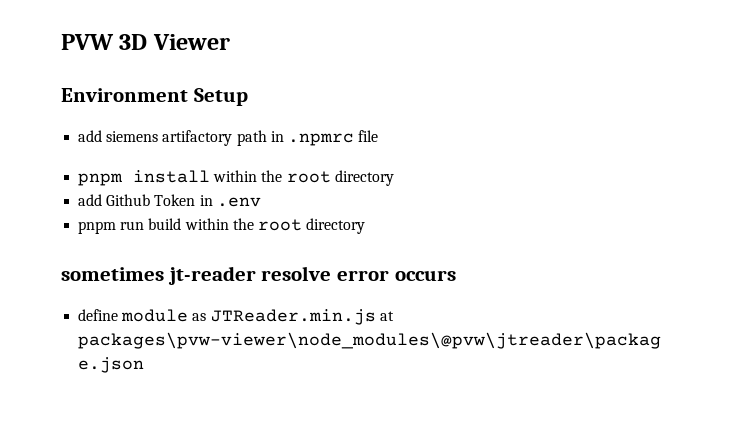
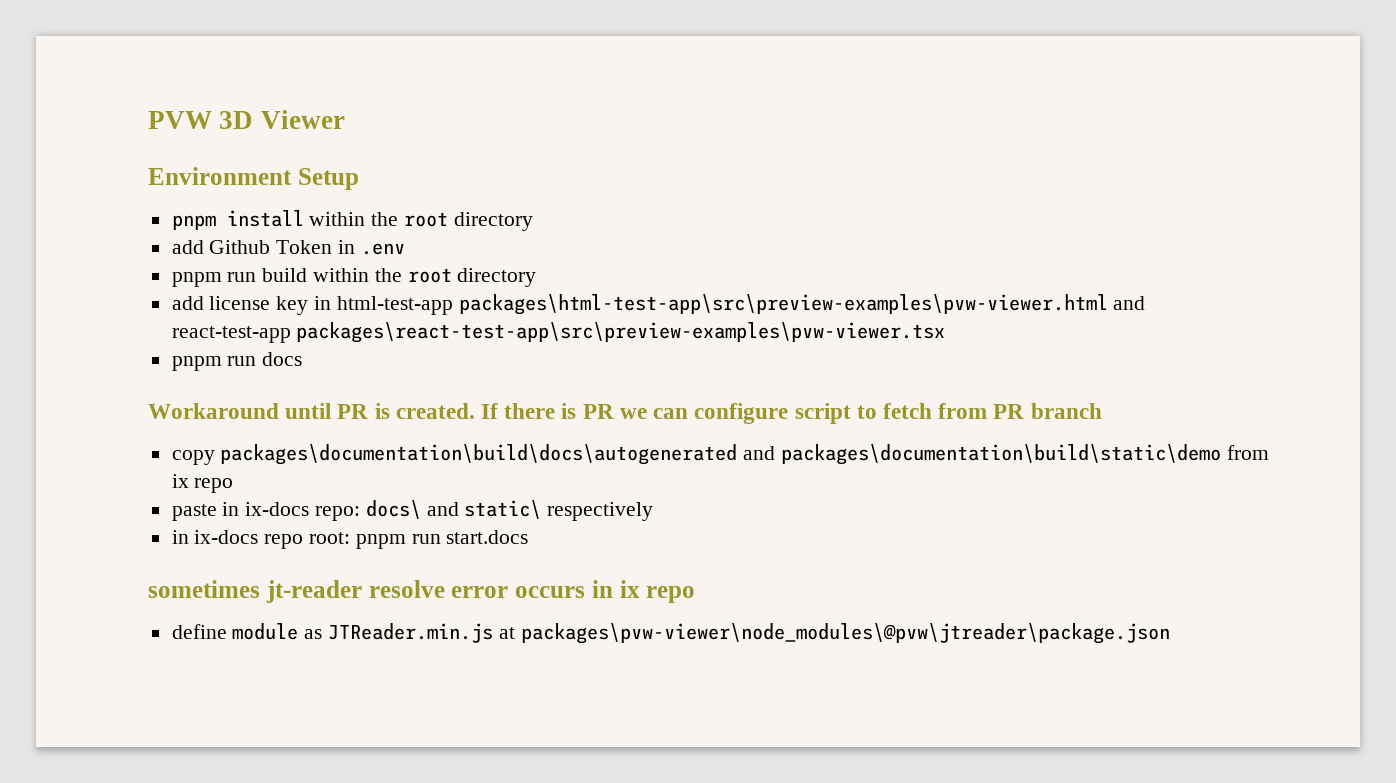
[78,130,379,146] // add siemens artifactory path in .npmrc file -> (359, 179) none
(366, 226) none -> [171,294,1146,315] [171,322,946,343] [171,352,303,371] [148,403,1102,424] [171,444,1269,465] [171,474,234,493] [171,500,654,521] [171,530,529,549] // add license key in html-test-app packages\html-test-app\src\preview-examples\pvw-viewer.html and react-test-app packages\react-test-app\src\preview-examples\pvw-viewer.tsx // pnpm run docs // Workaround until PR is created. If there is PR we can configure script to fetch from PR branch // copy packages\documentation\build\docs\autogenerated and packages\documentation\build\static\demo from ix repo // paste in ix-docs repo: docs\ and static\ respectively // in ix-docs repo root: pnpm run start.docs
(456, 275) none -> [591,580,696,603] in ix repo

